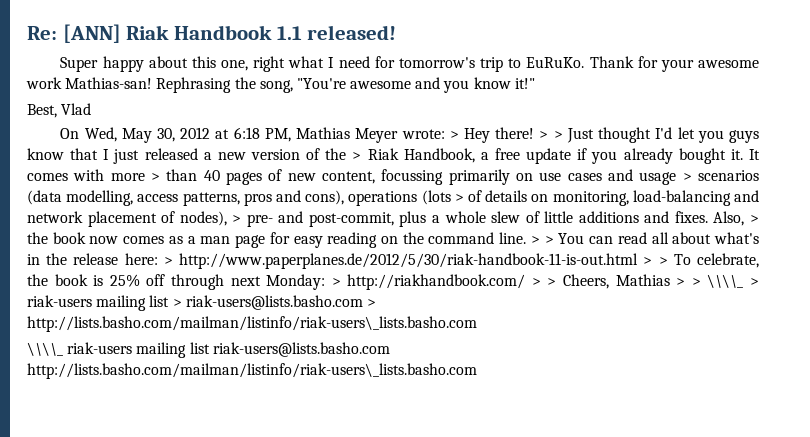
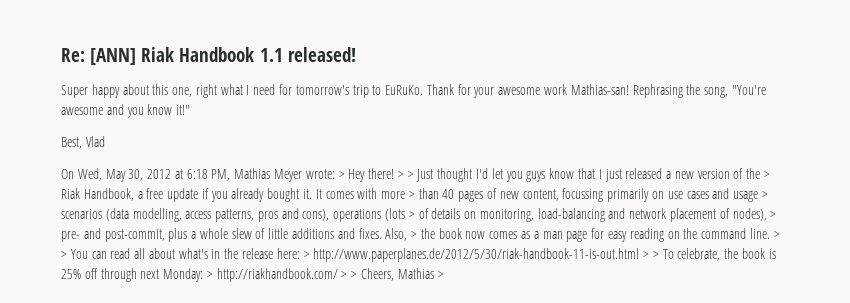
[691,274,760,288] [27,295,376,311] [27,316,477,332] [27,342,390,358] [27,363,477,379] > \\\\_ > riak-users mailing list > riak-users@lists.basho.com > http://lists.basho.com/mailman/listinfo/riak-users\_lists.basho.com // \\\\_ riak-users mailing list riak-users@lists.basho.com http://lists.basho.com/mailman/listinfo/riak-users\_lists.basho.com -> (444, 275) none

